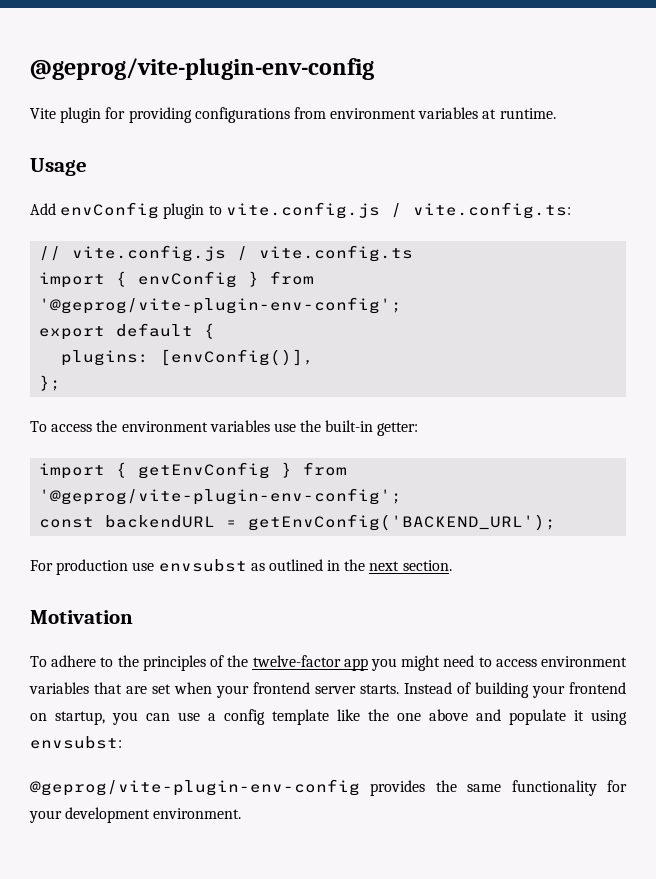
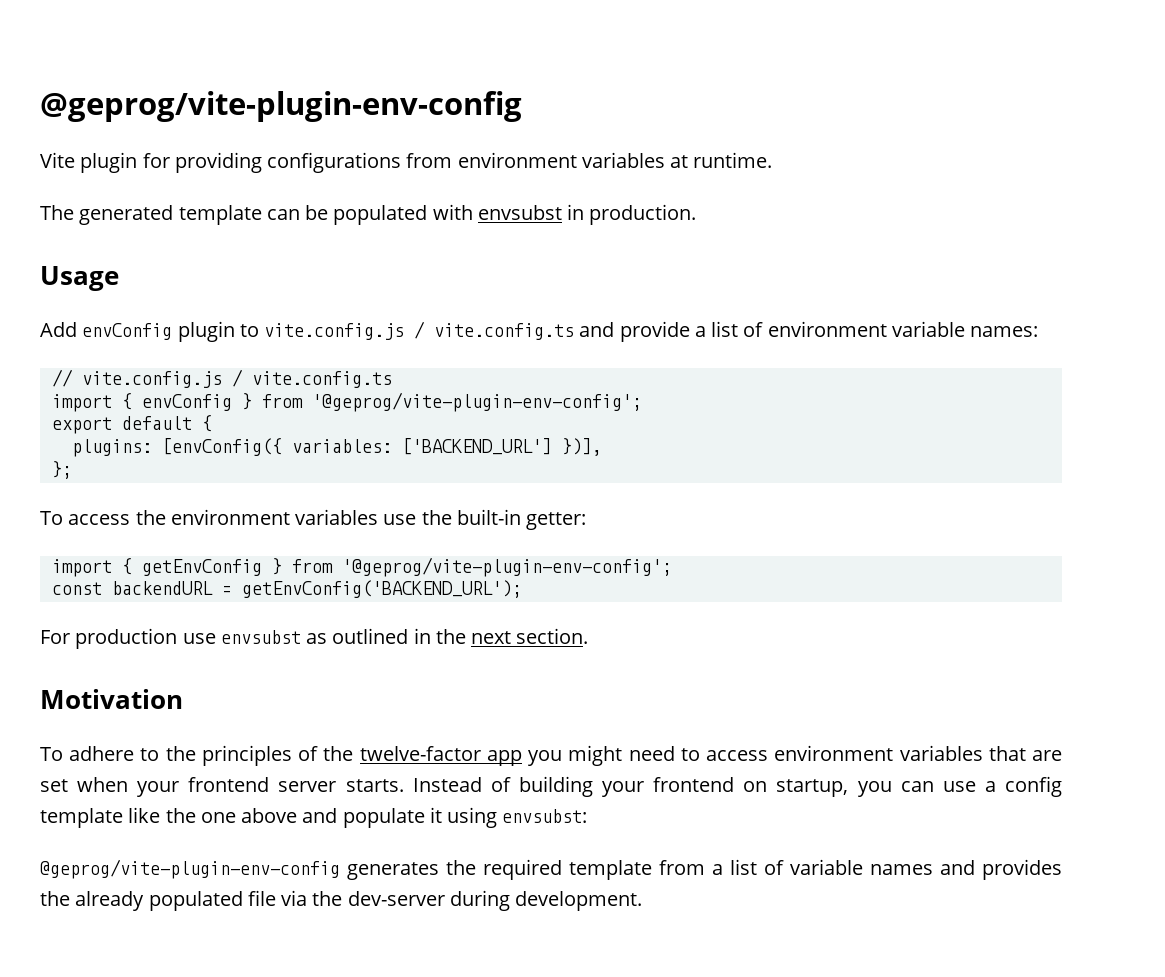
(556, 113) none -> [40,204,697,225] // The generated template can be populated with envsubst in production.
[412,202,571,219] vite.config.ts: -> [434,321,1039,342] vite.config.ts and provide a list of environment variable names:
[160,349,315,366] [envConfig()], -> [161,438,602,456] [envConfig({ variables: ['BACKEND_URL'] })],
[370,780,628,796] [29,807,242,823] provides the same functionality for your development environment. -> [347,859,1062,880] [40,890,643,911] generates the required template from a list of variable names and provides the already populated file via the dev-server during development.

